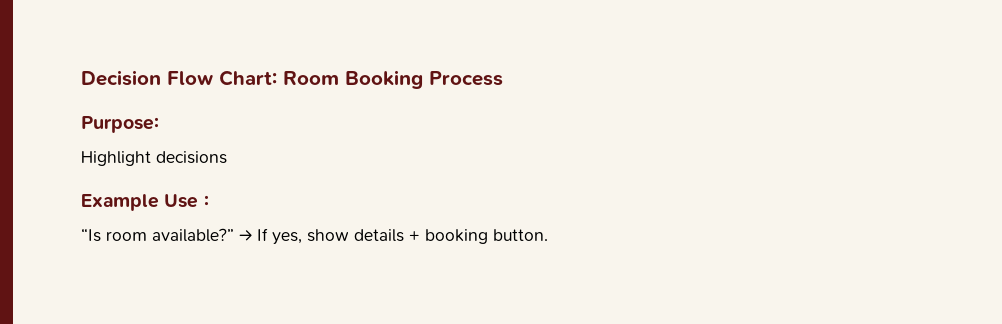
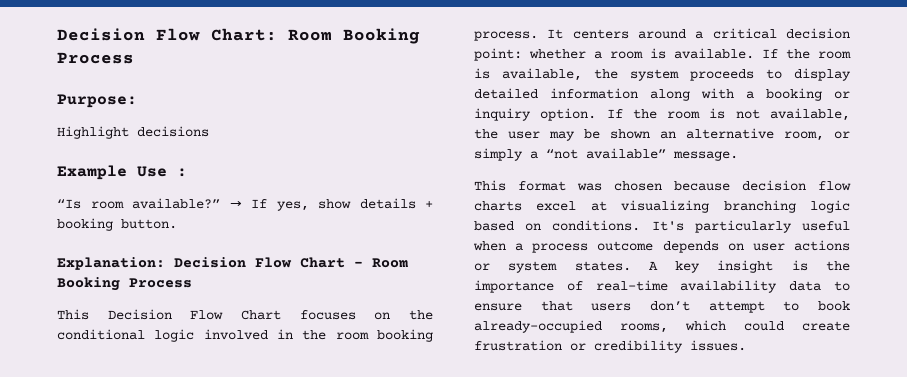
(548, 235) none -> [57,257,408,270] [57,277,192,291] [57,309,433,320] [57,329,433,342] [474,28,850,41] [474,48,851,61] [474,68,851,81] [474,88,850,101] [474,108,850,121] [474,128,850,141] [474,148,738,161] [474,180,851,191] [474,200,850,213] [474,220,850,233] [473,240,850,253] [474,260,850,273] [474,280,850,293] [474,301,850,313] [474,320,850,333] [474,340,746,353] // Explanation: Decision Flow Chart – Room Booking Process // This Decision Flow Chart focuses on the conditional logic involved in the room booking process. It centers around a critical decision point: whether a room is available. If the room is available, the system proceeds to display detailed information along with a booking or inquiry option. If the room is not available, the user may be shown an alternative room, or simply a “not available” message. // This format was chosen because decision flow charts excel at visualizing branching logic based on conditions. It's particularly useful when a process outcome depends on user actions or system states. A key insight is the importance of real-time availability data to ensure that users don’t attempt to book already-occupied rooms, which could create frustration or credibility issues.

